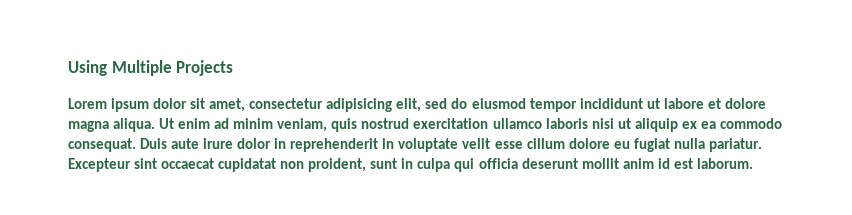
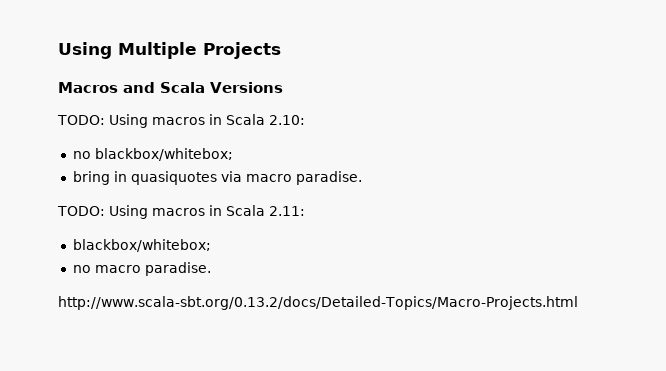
[68,98,766,112] [68,118,782,132] [68,138,762,152] [68,158,753,172] Lorem ipsum dolor sit amet, consectetur adipisicing elit, sed do eiusmod tempor incididunt ut labore et dolore magna aliqua. Ut enim ad minim veniam, quis nostrud exercitation ullamco laboris nisi ut aliquip ex ea commodo consequat. Duis aute irure dolor in reprehenderit in voluptate velit esse cillum dolore eu fugiat nulla pariatur. Excepteur sint occaecat cupidatat non proident, sunt in culpa qui officia deserunt mollit anim id est laborum. -> [58,82,283,93] [57,114,305,128] [72,148,233,161] [72,171,362,185] [57,205,305,219] [72,239,211,252] [72,262,211,276] [58,296,578,310] Macros and Scala Versions // TODO: Using macros in Scala 2.10: // no blackbox/whitebox; // bring in quasiquotes via macro paradise. // TODO: Using macros in Scala 2.11: // blackbox/whitebox; // no macro paradise. // http://www.scala-sbt.org/0.13.2/docs/Detailed-Topics/Macro-Projects.html

